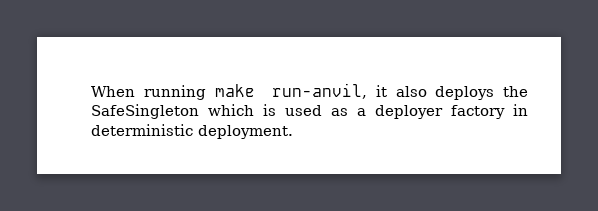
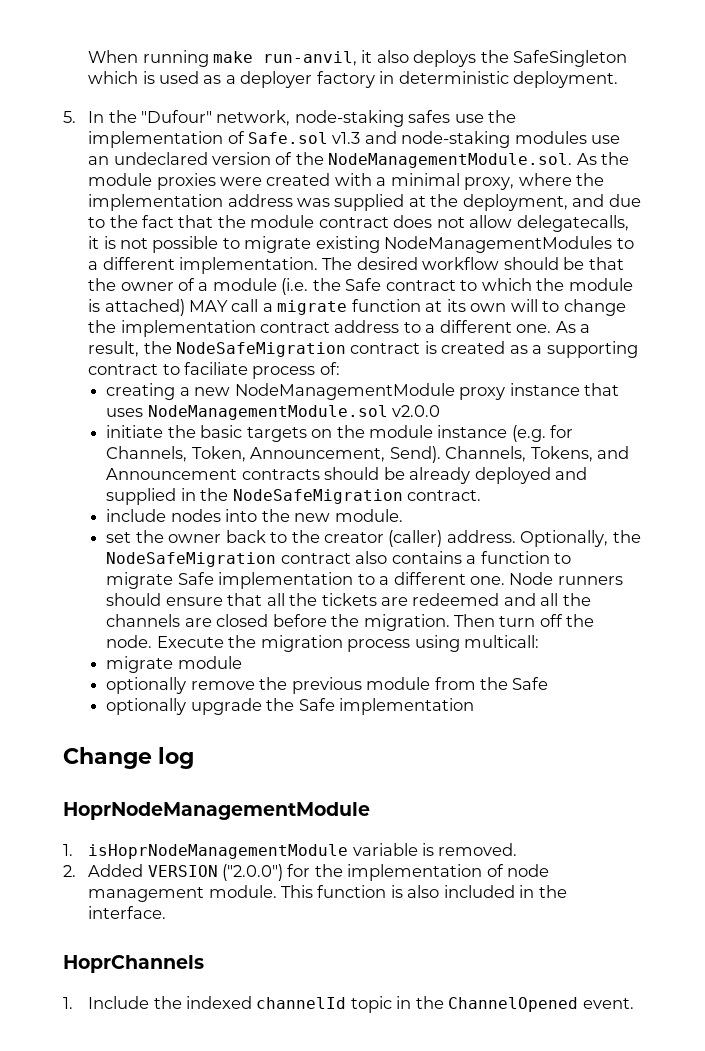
(294, 132) none -> [63,110,517,127] [88,131,621,148] [88,152,630,168] [88,173,605,190] [88,194,641,211] [88,215,629,232] [88,236,634,253] [88,257,624,274] [88,278,633,295] [88,299,626,316] [88,320,591,337] [88,341,638,358] [88,362,340,379] [106,383,619,400] [106,405,441,420] [106,425,574,442] [106,446,629,463] [106,467,587,484] [106,488,482,505] [106,509,403,522] [106,530,641,547] [106,551,571,567] [106,572,623,589] [106,593,591,606] [106,614,595,631] [106,635,539,652] [106,656,242,673] [106,677,549,694] [106,698,475,715] [63,747,194,769] [63,802,370,820] [63,843,518,859] [63,864,550,881] [88,885,567,902] [88,906,167,919] [63,955,204,973] [63,996,634,1013] // 5. In the "Dufour" network, node-staking safes use the implementation of Safe.sol v1.3 and node-staking modules use an undeclared version of the NodeManagementModule.sol. As the module proxies were created with a minimal proxy, where the implementation address was supplied at the deployment, and due to the fact that the module contract does not allow delegatecalls, it is not possible to migrate existing NodeManagementModules to a different implementation. The desired workflow should be that the owner of a module (i.e. the Safe contract to which the module is attached) MAY call a migrate function at its own will to change the implementation contract address to a different one. As a result, the NodeSafeMigration contract is created as a supporting contract to faciliate process of: // creating a new NodeManagementModule proxy instance that uses NodeManagementModule.sol v2.0.0 // initiate the basic targets on the module instance (e.g. for Channels, Token, Announcement, Send). Channels, Tokens, and Announcement contracts should be already deployed and supplied in the NodeSafeMigration contract. // include nodes into the new module. // set the owner back to the creator (caller) address. Optionally, the NodeSafeMigration contract also contains a function to migrate Safe implementation to a different one. Node runners should ensure that all the tickets are redeemed and all the channels are closed before the migration. Then turn off the node. Execute the migration process using multicall: // migrate module // optionally remove the previous module from the Safe // optionally upgrade the Safe implementation // Change log // HoprNodeManagementModule // 1. isHoprNodeManagementModule variable is removed. // 2. Added VERSION ("2.0.0") for the implementation of node management module. This function is also included in the interface. // HoprChannels // 1. Include the indexed channelId topic in the ChannelOpened event.

